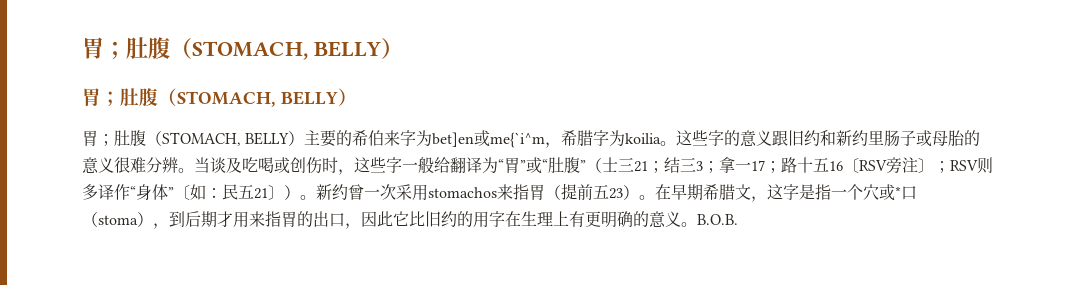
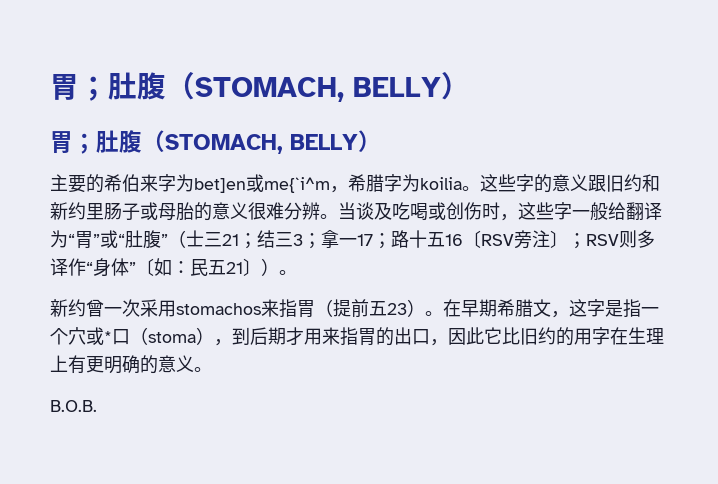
[82,130,305,146] 胃；肚腹（STOMACH, BELLY） -> (381, 141) none
(316, 197) none -> (297, 272) //
(697, 224) none -> (212, 369) //

